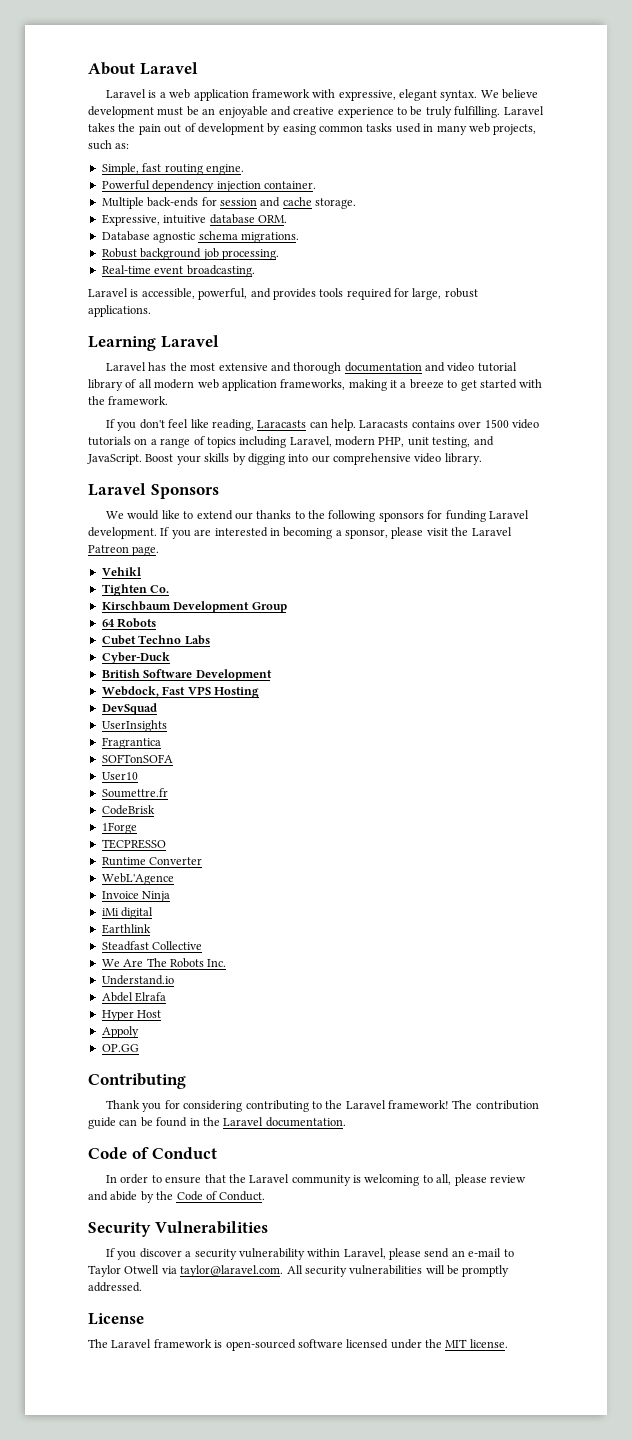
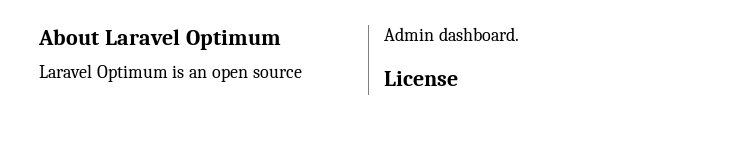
[106,89,539,101] [88,106,544,118] [88,123,537,135] [88,140,130,150] [101,163,244,175] [101,180,316,192] [101,197,356,209] [101,214,287,226] [101,231,299,243] [101,248,279,260] [101,265,255,277] [88,288,478,300] [88,305,151,317] [88,335,219,351] [106,362,517,374] [88,379,543,391] [88,396,169,405] [106,419,539,431] [88,436,494,448] [87,453,482,465] [88,483,219,499] [106,510,529,522] [88,527,512,539] [88,545,160,556] [101,567,141,576] [101,584,170,596] [101,601,287,613] [101,618,157,628] [101,635,210,645] [101,652,170,664] [101,669,272,681] [101,686,259,698] [101,703,157,715] [101,720,167,732] [101,737,161,749] [101,754,173,763] [101,772,138,780] [101,788,168,798] [101,805,155,815] [101,822,137,834] [101,839,166,849] [101,857,203,866] [101,873,174,885] [101,891,171,902] [101,907,154,919] [101,924,151,934] [101,941,203,951] [101,958,227,968] [101,975,174,985] [101,992,167,1002] [101,1010,162,1021] [101,1026,139,1038] [101,1044,139,1052] [88,1073,186,1089] [106,1100,539,1112] [88,1117,346,1129] [88,1147,218,1159] [106,1174,526,1186] [88,1191,266,1203] [88,1221,268,1237] [106,1248,514,1260] [88,1265,510,1277] [88,1282,142,1292] [88,1313,144,1325] [88,1339,508,1351] // Laravel is a web application framework with expressive, elegant syntax. We believe development must be an enjoyable and creative experience to be truly fulfilling. Laravel takes the pain out of development by easing common tasks used in many web projects, such as: // Simple, fast routing engine. // Powerful dependency injection container. // Multiple back-ends for session and cache storage. // Expressive, intuitive database ORM. // Database agnostic schema migrations. // Robust background job processing. // Real-time event broadcasting. // Laravel is accessible, powerful, and provides tools required for large, robust applications. // Learning Laravel // Laravel has the most extensive and thorough documentation and video tutorial library of all modern web application frameworks, making it a breeze to get started with the framework. // If you don't feel like reading, Laracasts can help. Laracasts contains over 1500 video tutorials on a range of topics including Laravel, modern PHP, unit testing, and JavaScript. Boost your skills by digging into our comprehensive video library. // Laravel Sponsors // We would like to extend our thanks to the following sponsors for funding Laravel development. If you are interested in becoming a sponsor, please visit the Laravel Patreon page. // Vehikl // Tighten Co. // Kirschbaum Development Group // 64 Robots // Cubet Techno Labs // Cyber-Duck // British Software Development // Webdock, Fast VPS Hosting // DevSquad // UserInsights // Fragrantica // SOFTonSOFA // User10 // Soumettre.fr // CodeBrisk // 1Forge // TECPRESSO // Runtime Converter // WebL'Agence // Invoice Ninja // iMi digital // Earthlink // Steadfast Collective // We Are The Robots Inc. // Understand.io // Abdel Elrafa // Hyper Host // Appoly // OP.GG // Contributing // Thank you for considering contributing to the Laravel framework! The contribution guide can be found in the Laravel documentation. // Code of Conduct // In order to ensure that the Laravel community is welcoming to all, please review and abide by the Code of Conduct. // Security Vulnerabilities // If you discover a security vulnerability within Laravel, please send an e-mail to Taylor Otwell via taylor@laravel.com. All security vulnerabilities will be promptly addressed. // License // The Laravel framework is open-sourced software licensed under the MIT license. -> [185,30,281,50] [39,64,302,82] [384,27,519,41] [384,71,458,86] Optimum // Laravel Optimum is an open source Admin dashboard. // License

